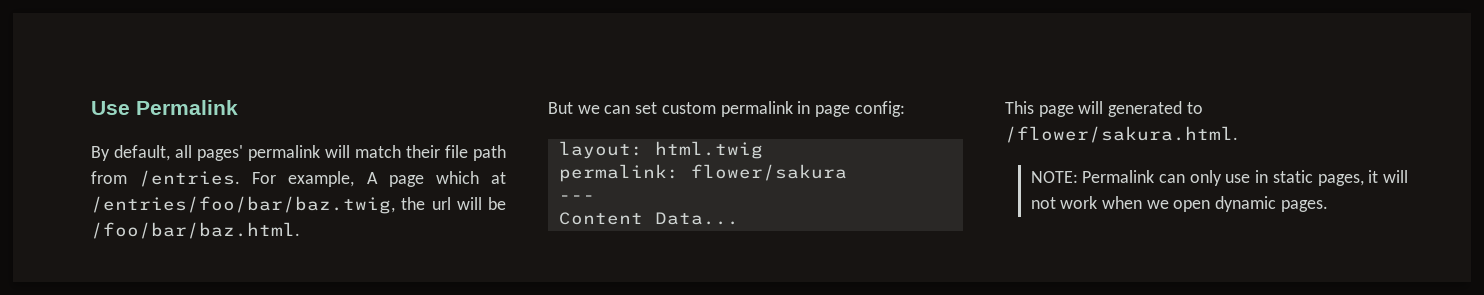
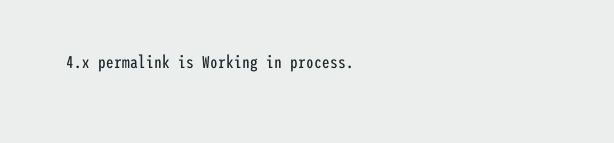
[91,100,238,115] [91,145,506,161] [91,170,507,187] [91,196,506,214] [91,222,300,239] [548,101,905,117] [558,141,763,159] [558,164,847,182] [558,195,595,201] [558,212,739,225] [1005,101,1203,117] [1005,126,1238,143] [1030,170,1409,186] [1030,196,1328,212] Use Permalink // By default, all pages' permalink will match their file path from /entries. For example, A page which at /entries/foo/bar/baz.twig, the url will be /foo/bar/baz.html. // But we can set custom permalink in page config: // layout: html.twig // permalink: flower/sakura // --- // Content Data... // This page will generated to /flower/sakura.html. // NOTE: Permalink can only use in static pages, it will not work when we open dynamic pages. -> [66,54,354,72] 4.x permalink is Working in process.

